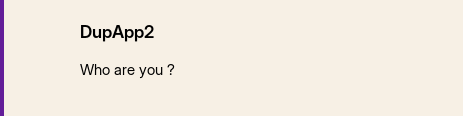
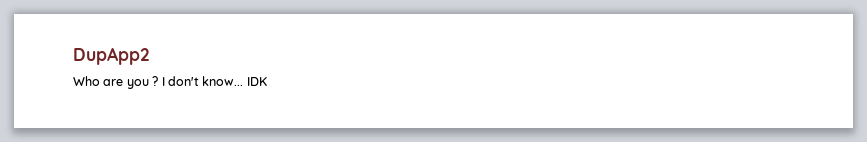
(176, 69) none -> [161,76,267,86] I don't know... IDK

